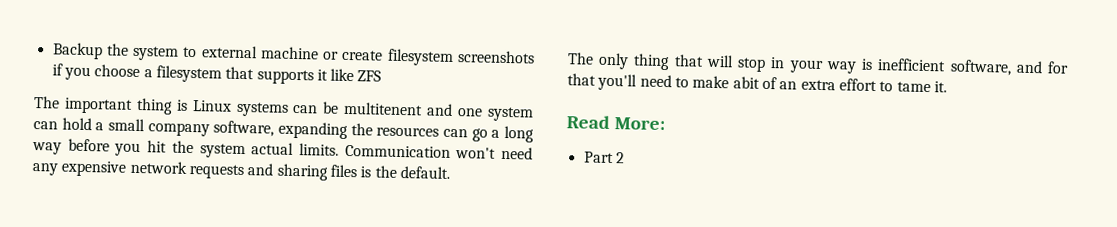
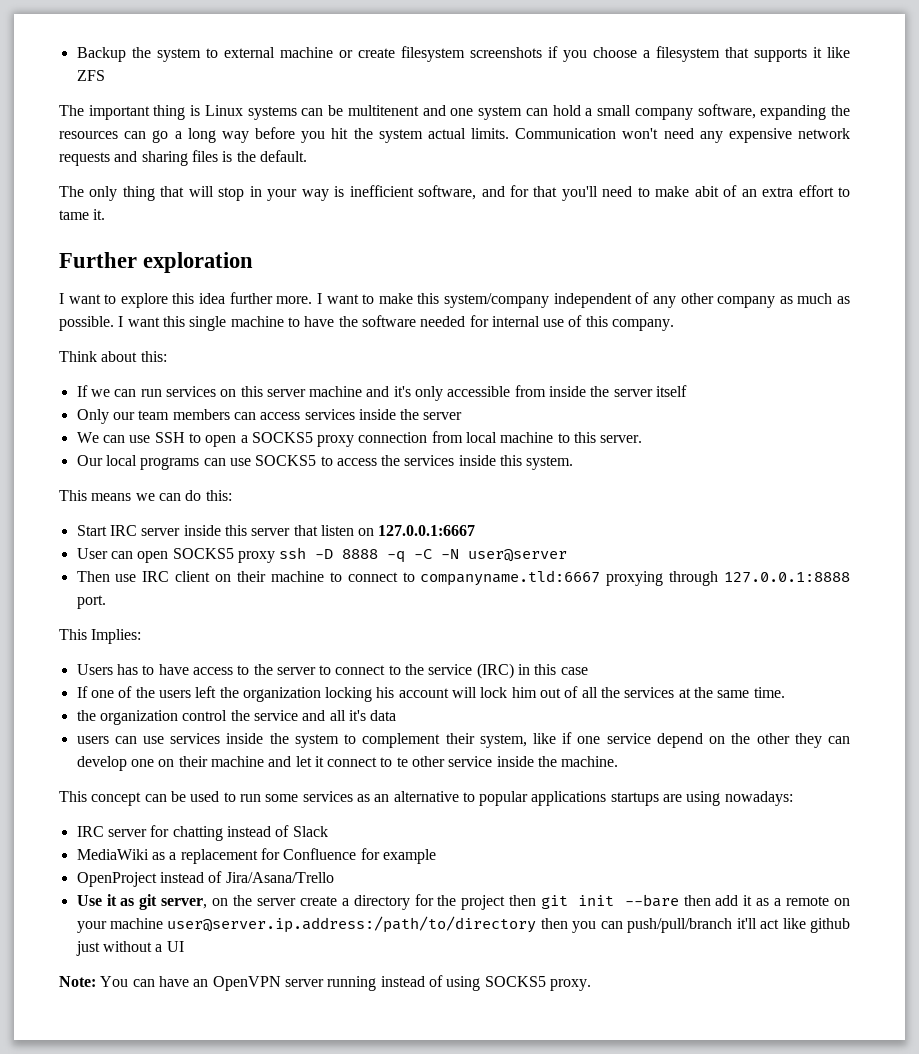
[566,115,665,131] [583,151,625,164] Read More: // Part 2 -> [59,252,254,273] [59,292,850,308] [59,315,675,331] [59,351,167,362] [76,385,688,401] [76,409,463,424] [76,431,643,447] [76,455,574,470] [59,490,232,501] [76,525,476,536] [76,547,568,563] [76,570,850,586] [76,595,106,609] [59,629,142,644] [76,663,588,679] [76,686,785,702] [76,710,397,725] [76,732,851,748] [76,756,619,771] [59,791,793,806] [76,825,328,841] [76,848,436,864] [76,871,334,887] [76,894,851,910] [76,916,850,933] [75,941,184,956] [59,975,591,991] Further exploration // I want to explore this idea further more. I want to make this system/company independent of any other company as much as possible. I want this single machine to have the software needed for internal use of this company. // Think about this: // If we can run services on this server machine and it's only accessible from inside the server itself // Only our team members can access services inside the server // We can use SSH to open a SOCKS5 proxy connection from local machine to this server. // Our local programs can use SOCKS5 to access the services inside this system. // This means we can do this: // Start IRC server inside this server that listen on 127.0.0.1:6667 // User can open SOCKS5 proxy ssh -D 8888 -q -C -N user@server // Then use IRC client on their machine to connect to companyname.tld:6667 proxying through 127.0.0.1:8888 port. // This Implies: // Users has to have access to the server to connect to the service (IRC) in this case // If one of the users left the organization locking his account will lock him out of all the services at the same time. // the organization control the service and all it's data // users can use services inside the system to complement their system, like if one service depend on the other they can develop one on their machine and let it connect to te other service inside the machine. // This concept can be used to run some services as an alternative to popular applications startups are using nowadays: // IRC server for chatting instead of Slack // MediaWiki as a replacement for Confluence for example // OpenProject instead of Jira/Asana/Trello // Use it as git server, on the server create a directory for the project then git init --bare then add it as a remote on your machine user@server.ip.address:/path/to/directory then you can push/pull/branch it'll act like github just without a UI // Note: You can have an OpenVPN server running instead of using SOCKS5 proxy.

